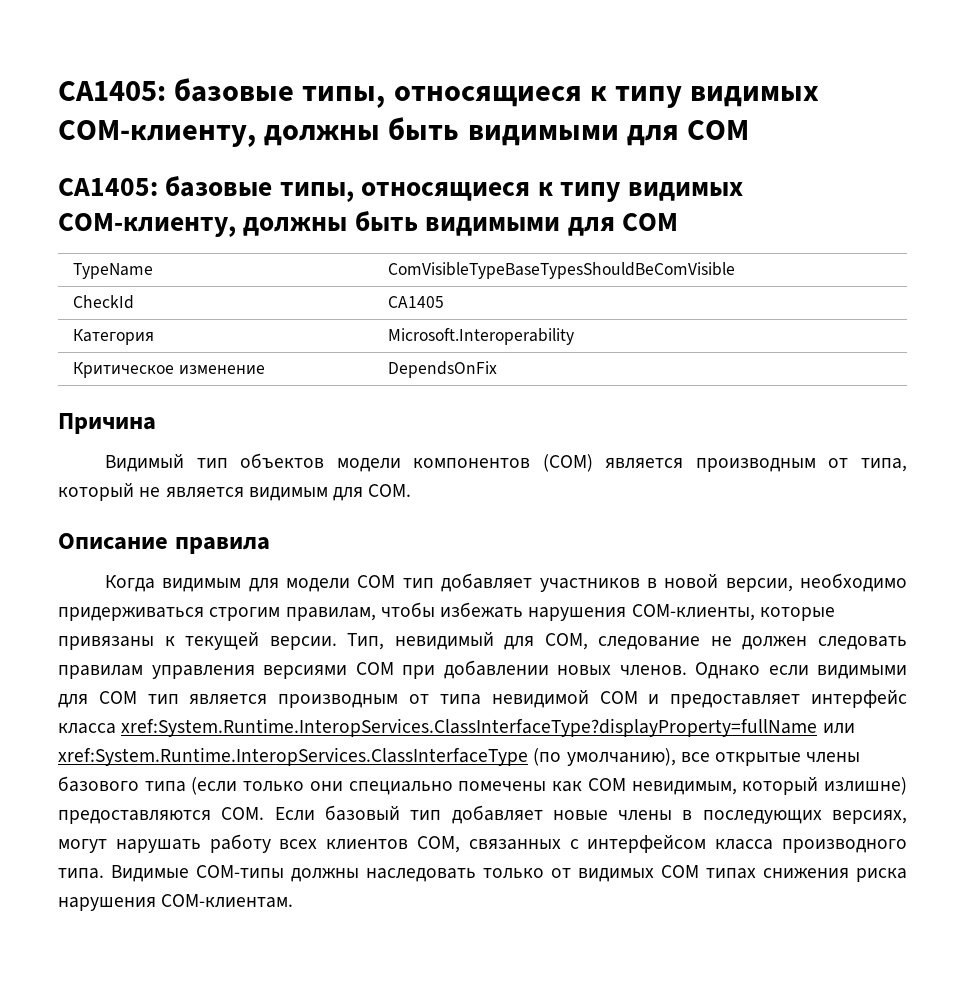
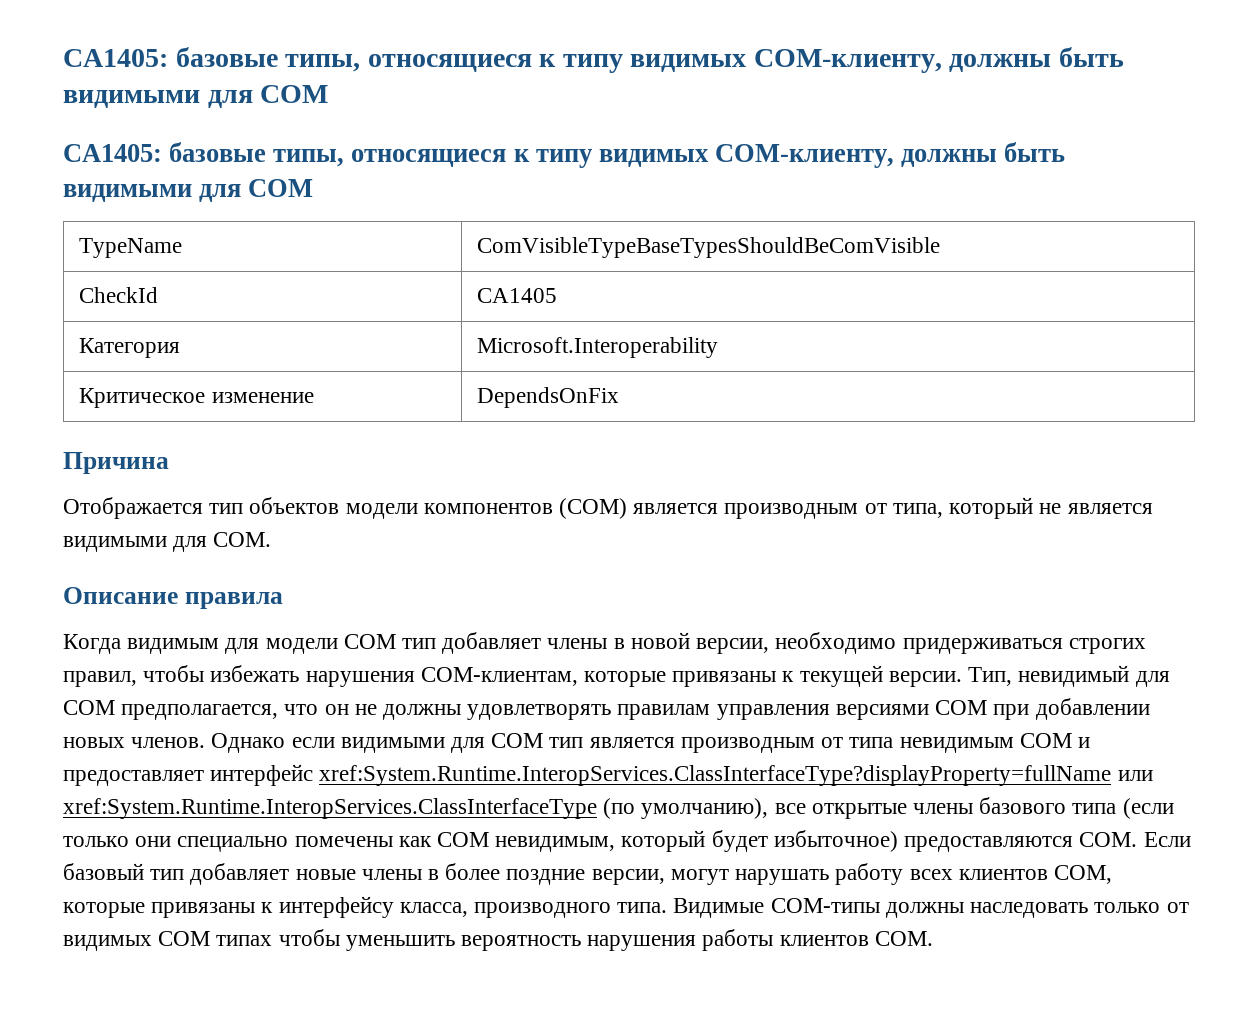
[104,453,184,472] Видимый -> [63,497,203,519] Отображается
[248,487,328,501] видимым -> [63,536,167,552] видимыми
[539,578,640,592] участников -> [547,638,608,649] члены
[209,607,376,621] строгим правилам, -> [1068,638,1146,654] [63,671,137,687] строгих правил,
[631,604,755,621] COM-клиенты, -> [420,667,578,686] COM-клиентам,
[544,633,907,650] COM, следование не должен следовать -> [63,700,612,720] COM предполагается, что он не должны удовлетворять
[491,689,589,708] невидимой -> [899,737,1014,753] невидимым
[58,723,116,734] класса -> (314, 775) none
[824,777,908,795] излишне) -> [711,830,898,852] будет избыточное)
[702,810,907,824] последующих версиях, -> [445,863,665,885] более поздние версии,
[468,834,774,853] связанных с интерфейсом класса -> [63,896,468,918] которые привязаны к интерфейсу класса,
[763,868,907,882] [58,894,294,911] снижения риска нарушения COM-клиентам. -> [278,929,933,951] чтобы уменьшить вероятность нарушения работы клиентов COM.

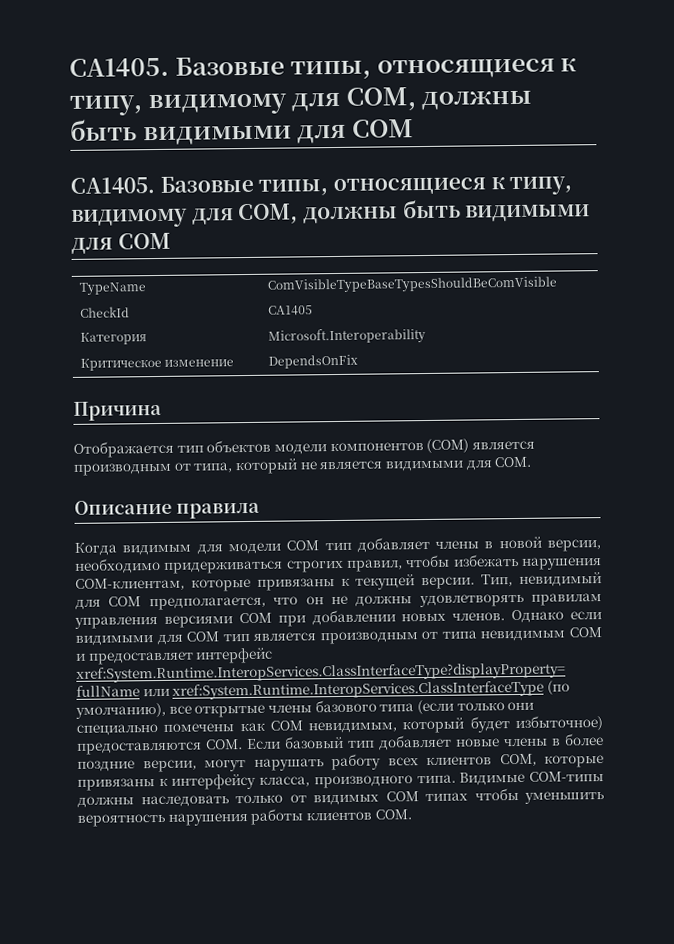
[63,47,1125,73] [63,85,329,108] [63,142,895,168] CA1405: базовые типы, относящиеся к типу видимых COM-клиенту, должны быть видимыми для COM // CA1405: базовые типы, относящиеся к типу видимых COM-клиенту, -> [69,56,578,80] [69,87,533,116] [70,118,414,146] [70,175,573,196] [71,203,299,228] CA1405. Базовые типы, относящиеся к типу, видимому для COM, должны быть видимыми для COM // CA1405. Базовые типы, относящиеся к типу, видимому для COM,

